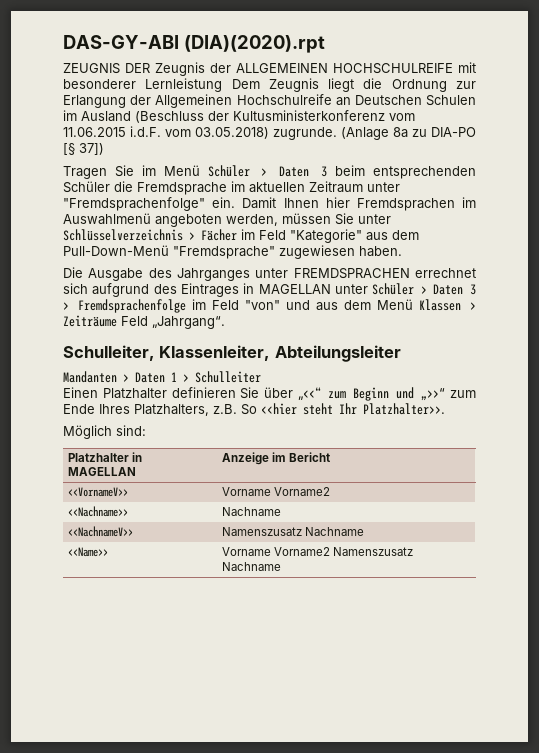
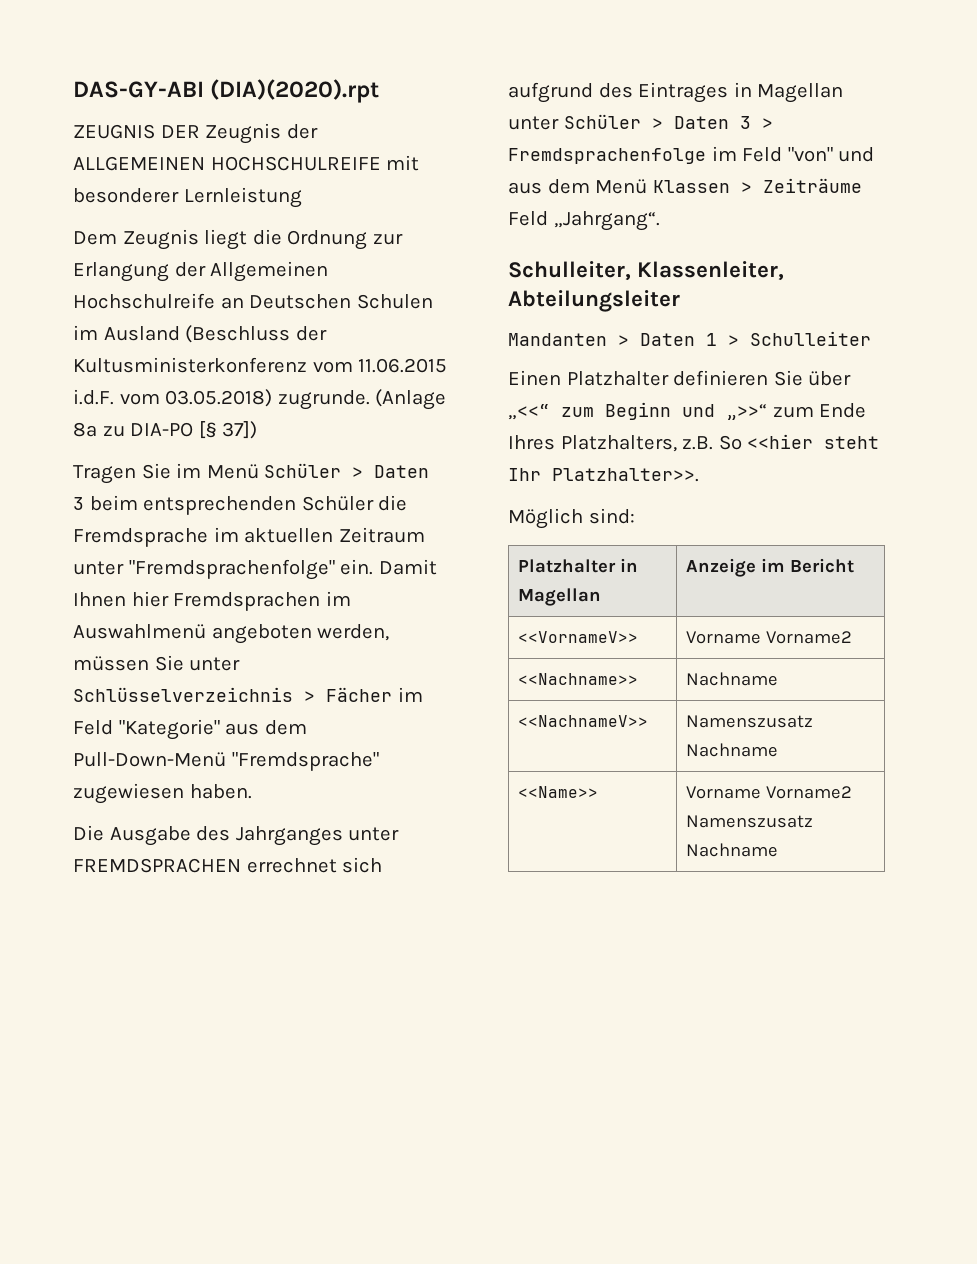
(223, 85) none -> (302, 197) //
[258,284,331,294] MAGELLAN -> [757,83,844,103] Magellan
[68,467,137,476] MAGELLAN -> [518,588,602,606] Magellan

